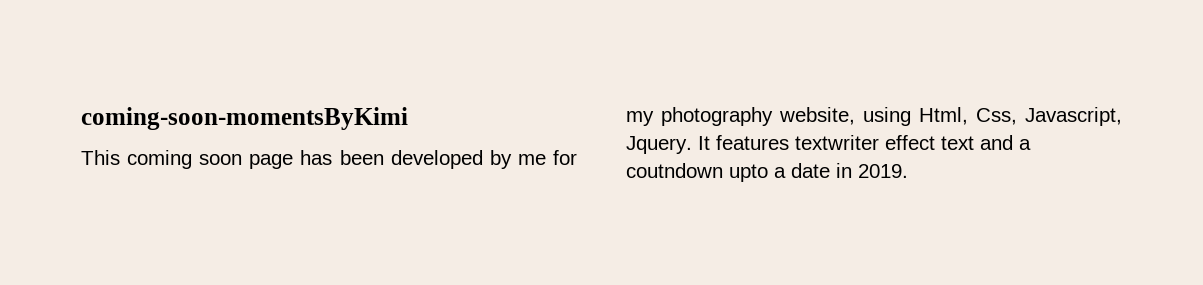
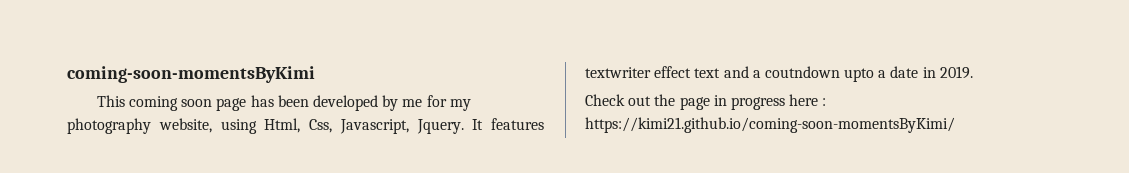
(908, 171) none -> [585,94,827,110] [585,117,955,133] // Check out the page in progress here : https://kimi21.github.io/coming-soon-momentsByKimi/

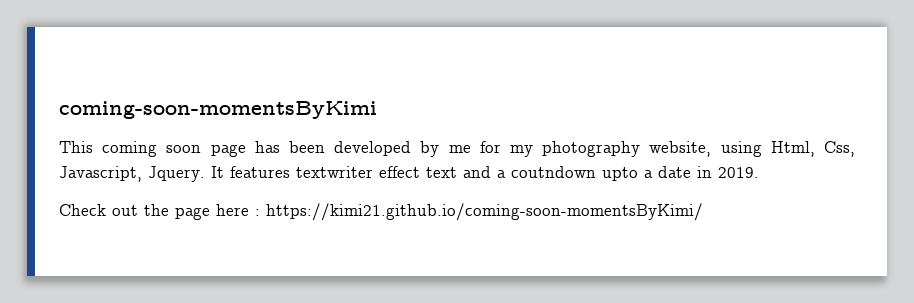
[713,95,785,110] in progress -> (210, 213) none

